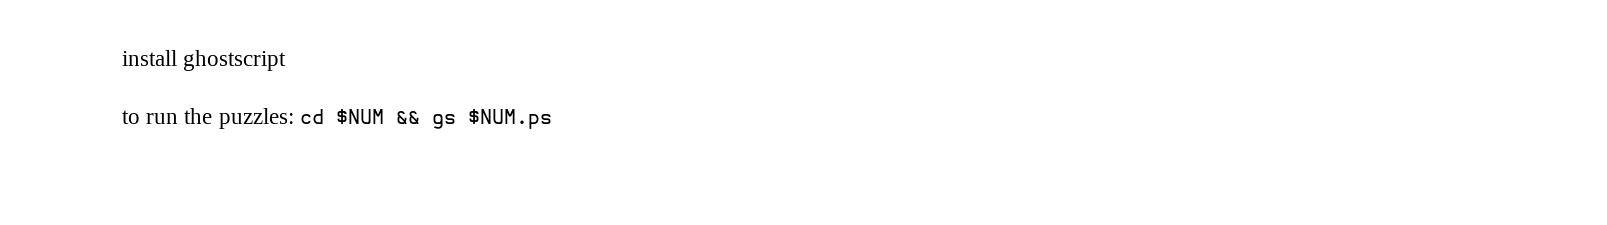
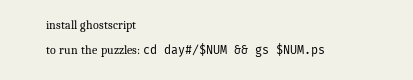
[335,109,384,124] $NUM -> [163,43,227,57] day#/$NUM

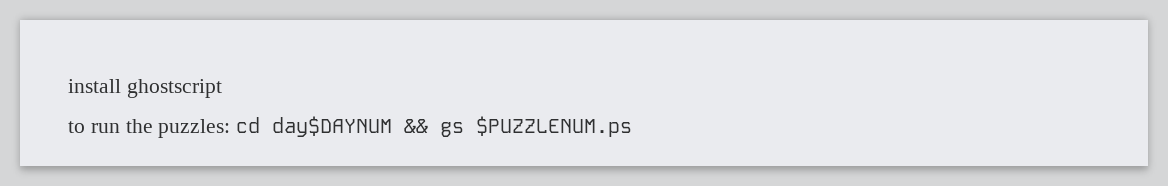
[163,43,227,57] day#/$NUM -> [272,116,393,137] day$DAYNUM
[275,43,325,57] $NUM.ps -> [476,116,633,137] $PUZZLENUM.ps

